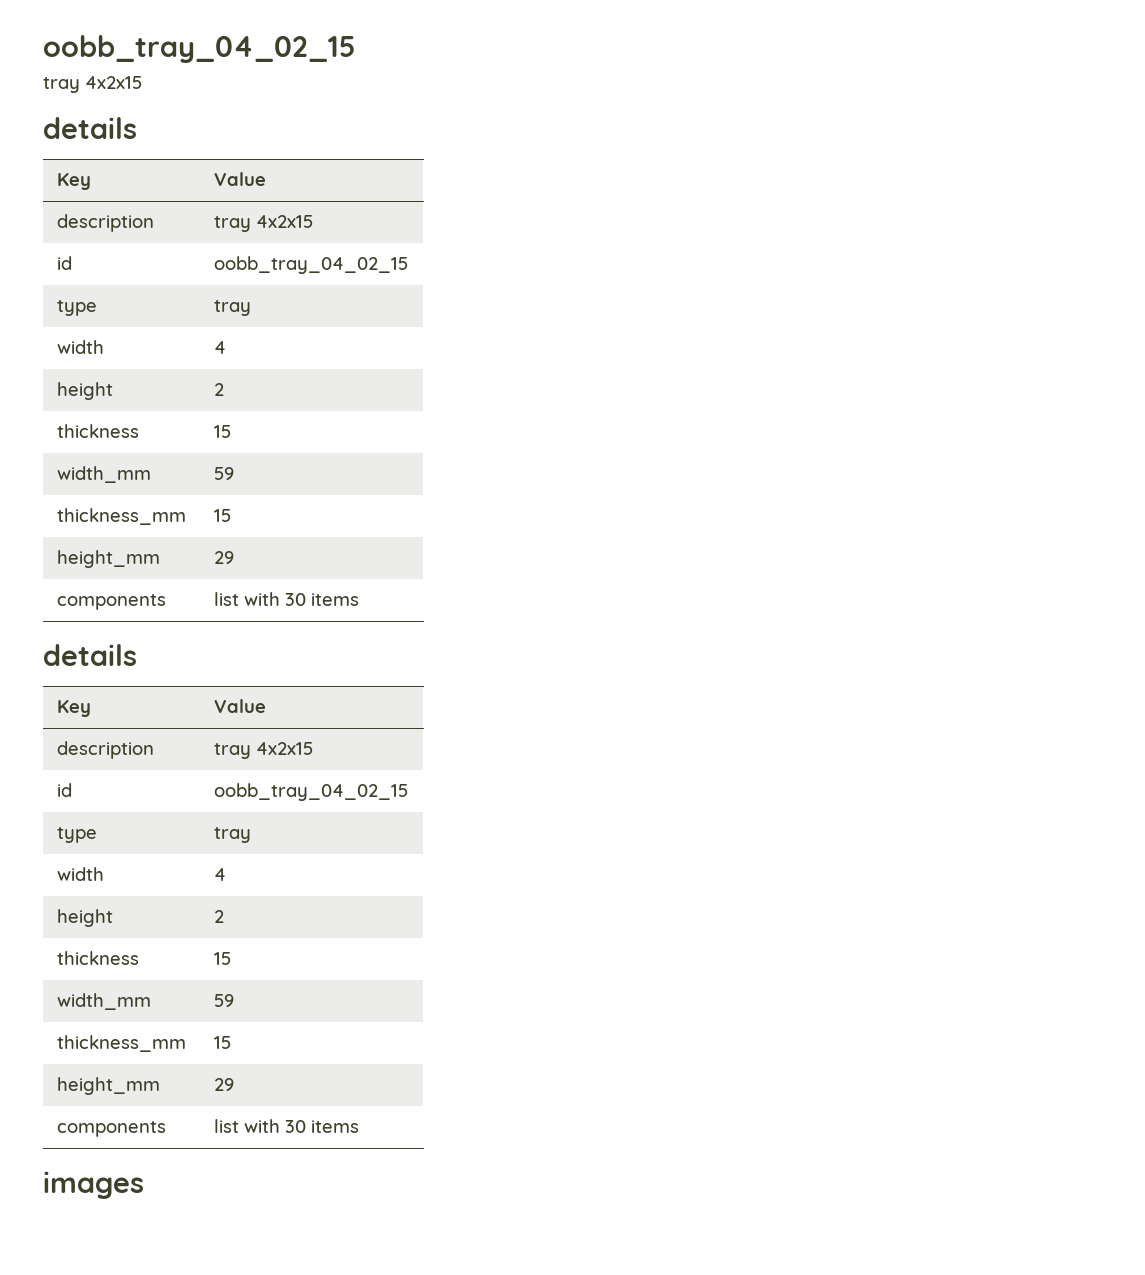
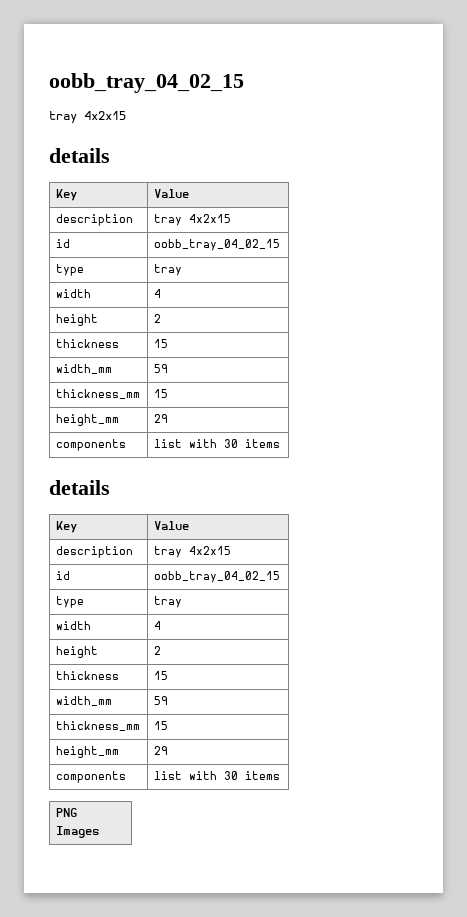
[43,1171,144,1199] // images -> [55,808,77,817] [55,826,99,838] // PNG Images

